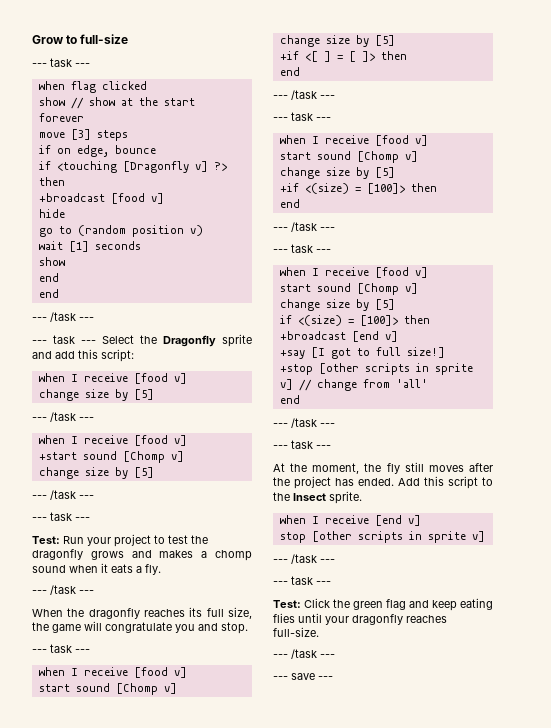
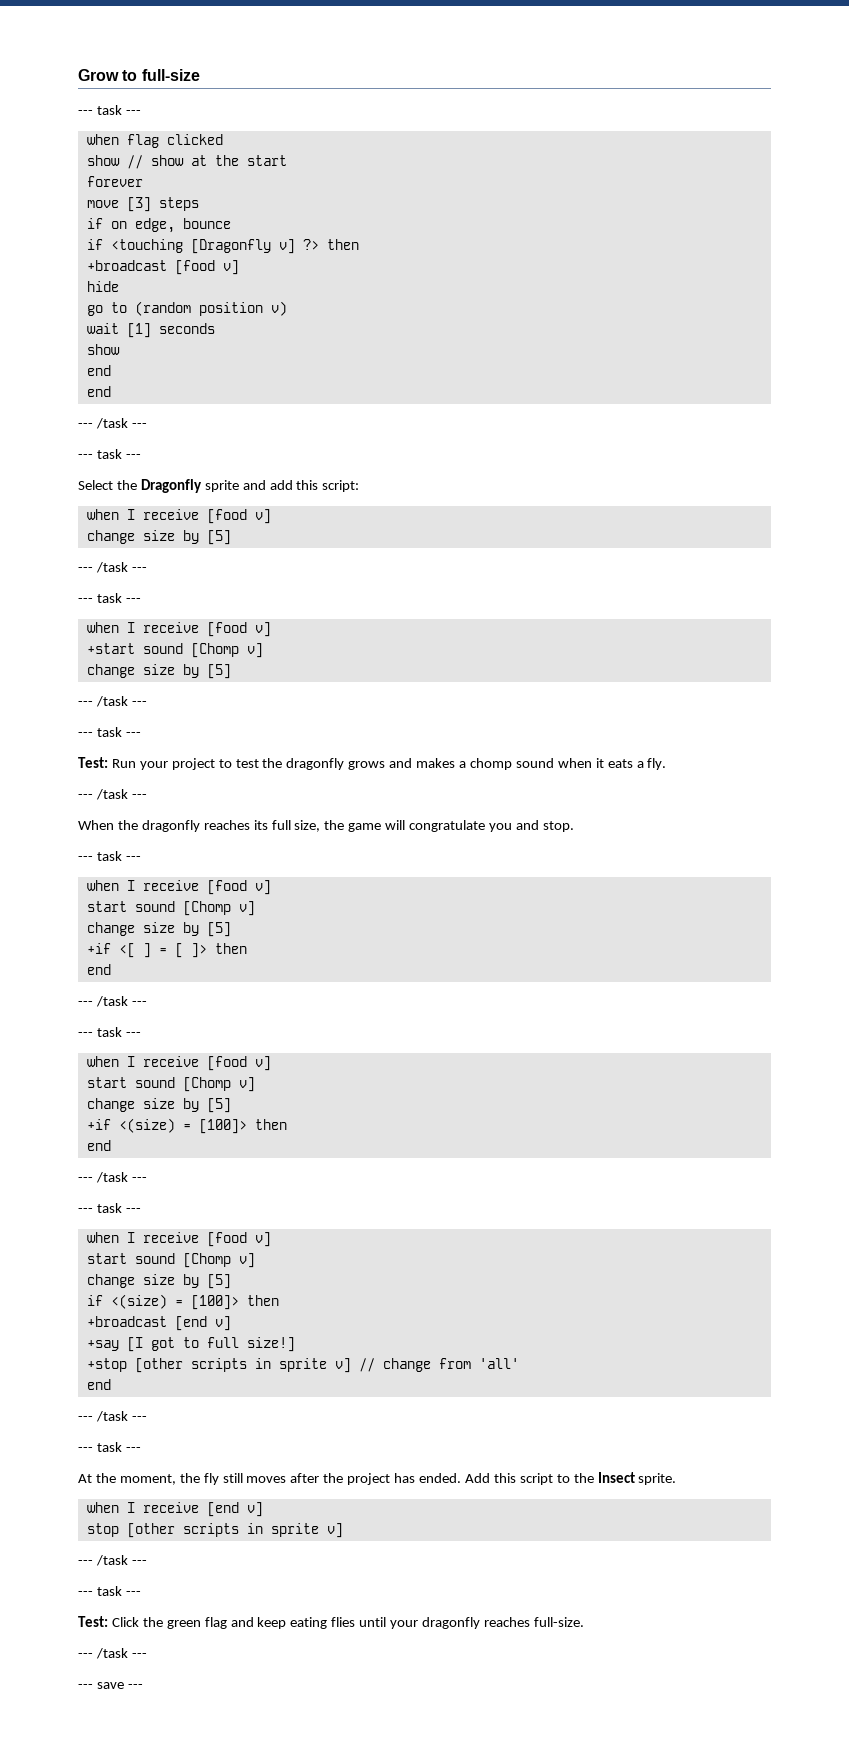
(96, 342) none -> (141, 456) //
(94, 419) none -> [78,593,141,603] // --- task ---

